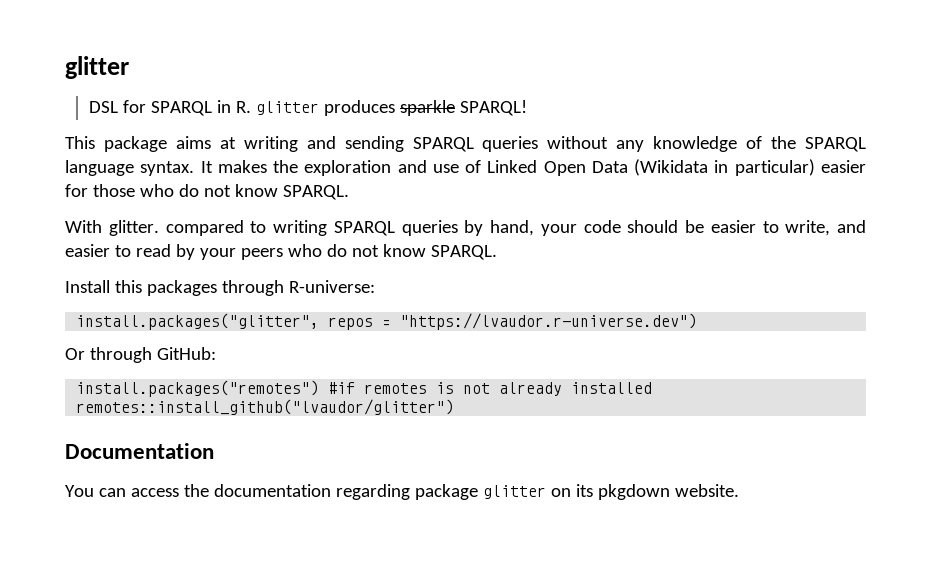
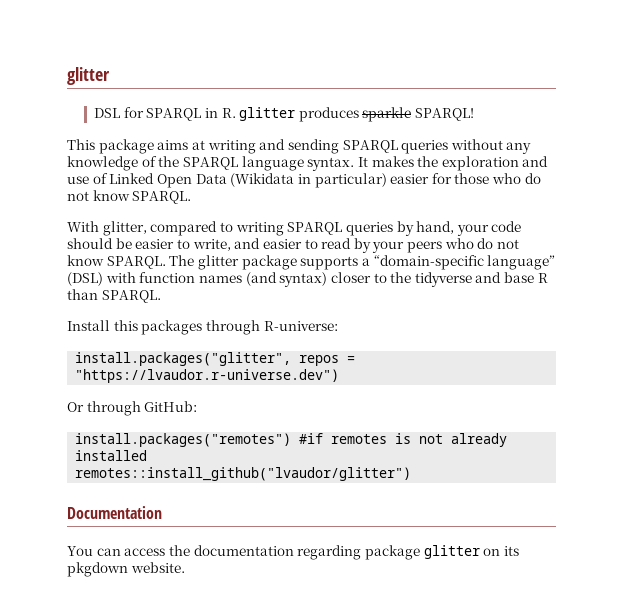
[108,220,159,236] glitter. -> [102,221,147,236] glitter,
(497, 252) none -> [169,255,556,270] [67,272,548,287] [67,289,161,303] The glitter package supports a “domain-specific language” (DSL) with function names (and syntax) closer to the tidyverse and base R than SPARQL.

